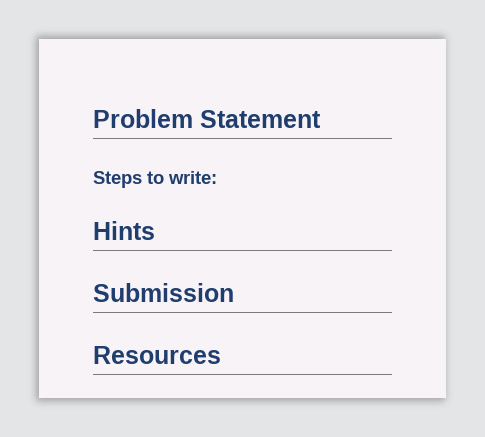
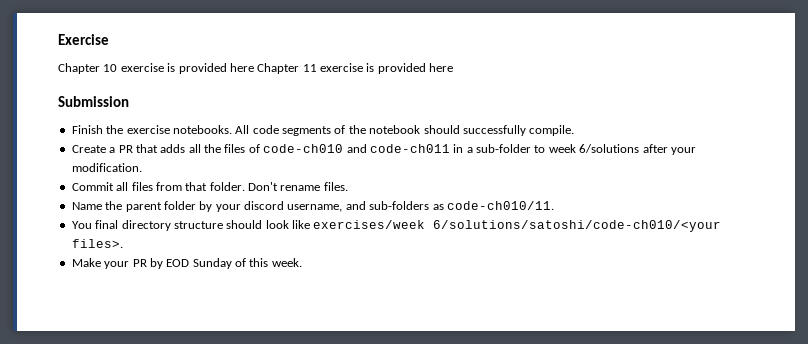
[93,109,321,128] [93,171,217,188] [93,221,155,240] [93,283,234,302] [93,346,221,364] Problem Statement // Steps to write: // Hints // Submission // Resources -> [58,34,109,45] [58,63,454,74] [58,96,129,107] [71,125,575,136] [71,144,696,155] [71,163,142,172] [71,182,348,191] [71,201,554,212] [71,220,722,232] [71,239,123,248] [71,258,302,269] Exercise // Chapter 10 exercise is provided here Chapter 11 exercise is provided here // Submission // Finish the exercise notebooks. All code segments of the notebook should successfully compile. // Create a PR that adds all the files of code-ch010 and code-ch011 in a sub-folder to week 6/solutions after your modification. // Commit all files from that folder. Don't rename files. // Name the parent folder by your discord username, and sub-folders as code-ch010/11. // You final directory structure should look like exercises/week 6/solutions/satoshi/code-ch010/<your files>. // Make your PR by EOD Sunday of this week.

